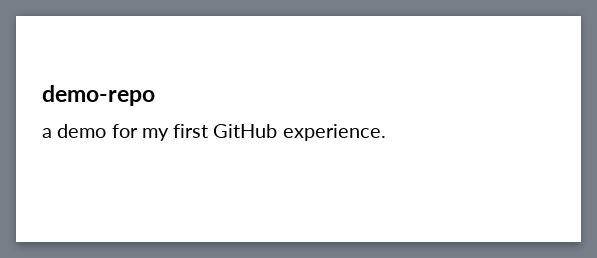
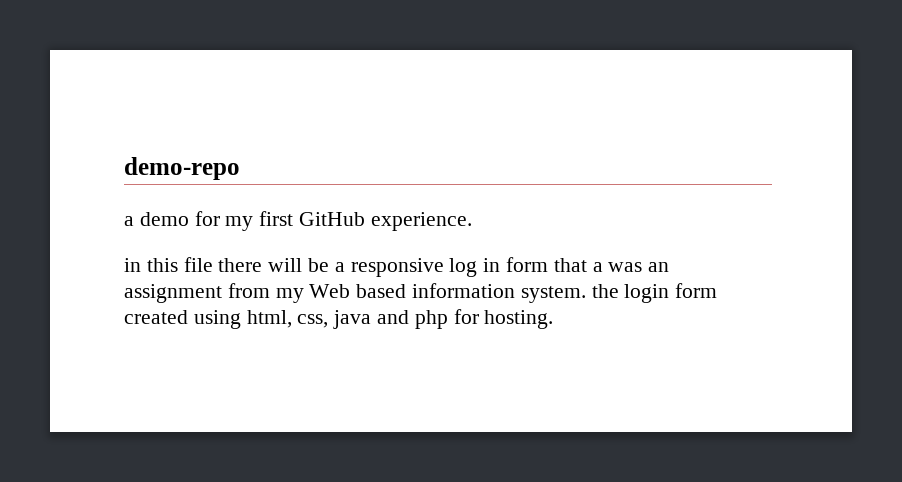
(386, 132) none -> [124,257,670,277] [124,283,718,303] [124,309,554,329] // in this file there will be a responsive log in form that a was an assignment from my Web based information system. the login form created using html, css, java and php for hosting.

